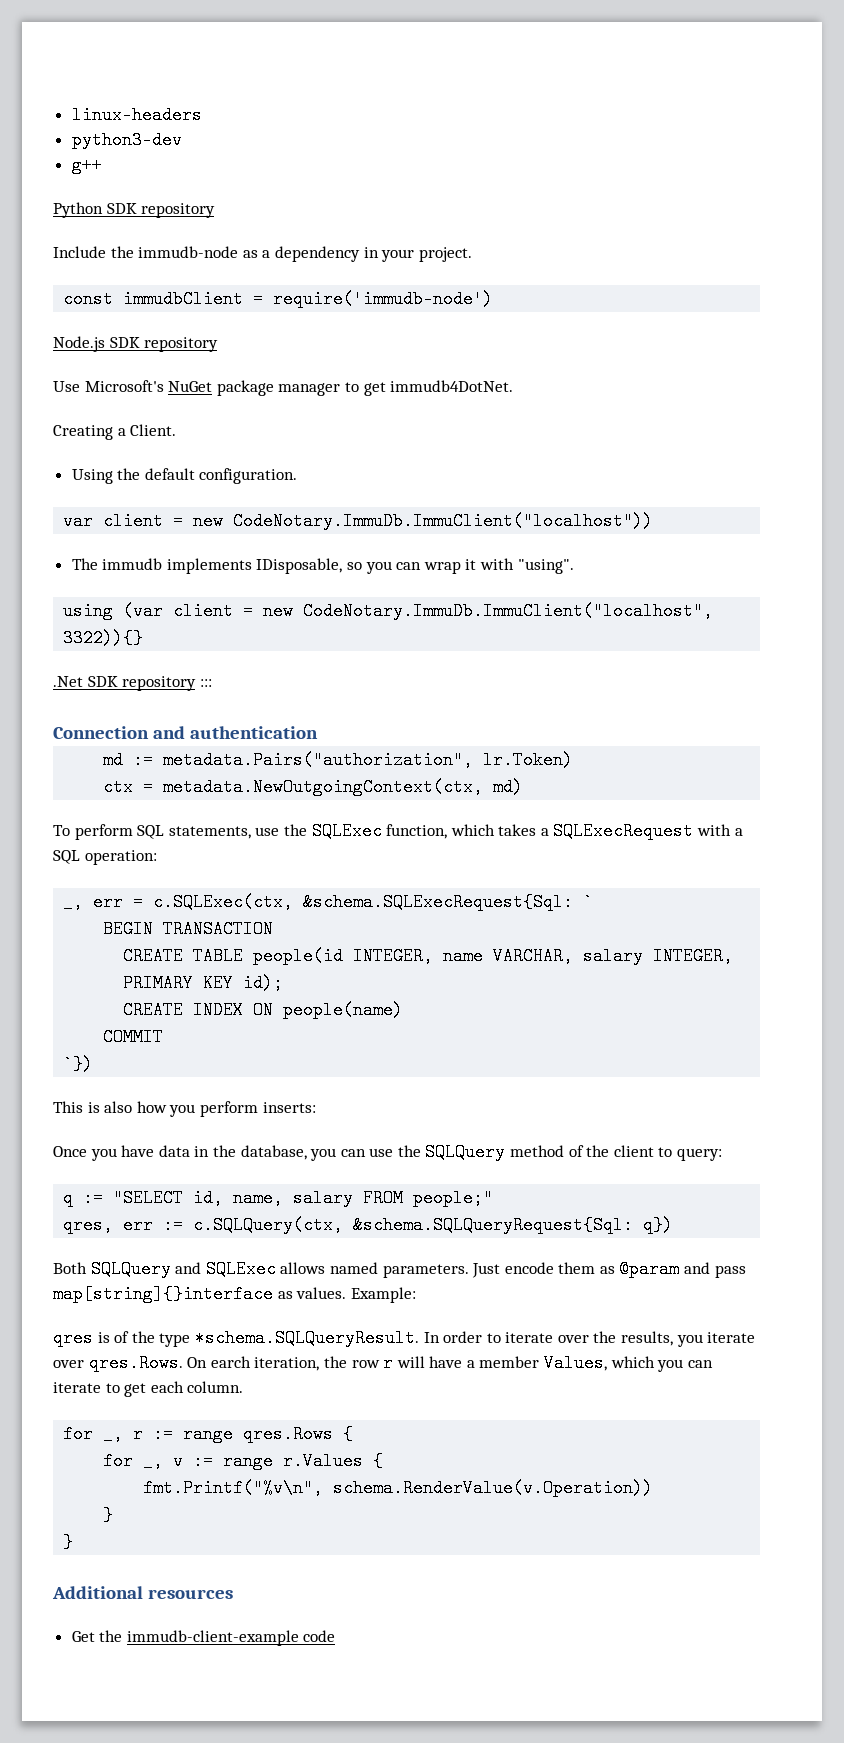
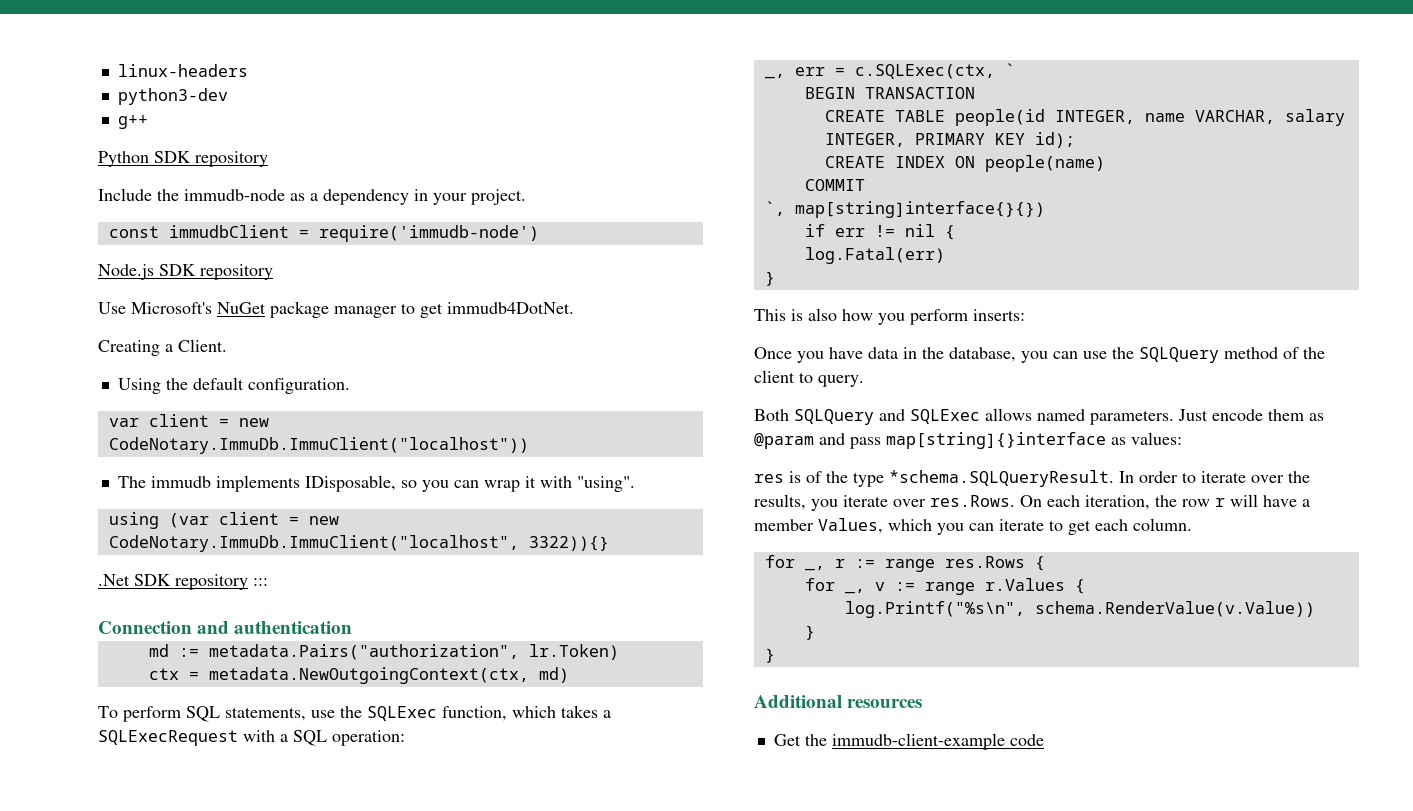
[303,893,574,911] &schema.SQLExecRequest{Sql: -> (995, 71) none
[63,1055,94,1073] `}) -> [764,201,1045,218] [804,224,955,240] [804,247,945,264] [764,271,775,286] `, map[string]interface{}{}) // if err != nil { // log.Fatal(err) // }
[677,1148,723,1161] [63,1189,494,1207] [63,1216,674,1234] query: // q := "SELECT id, name, salary FROM people;" // qres, err := c.SQLQuery(ctx, &schema.SQLQueryRequest{Sql: q}) -> [818,375,864,387] query.
[296,1287,416,1303] [53,1329,93,1347] values. Example: // qres -> [1131,432,1182,445] [754,474,784,483] values: // res
[88,1354,251,1372] qres.Rows. On earch -> [930,495,1080,507] res.Rows. On each
[243,1425,334,1443] qres.Rows -> [944,556,1025,568] res.Rows
[143,1479,654,1497] fmt.Printf("%v\n", schema.RenderValue(v.Operation)) -> [844,601,1315,618] log.Printf("%s\n", schema.RenderValue(v.Value))

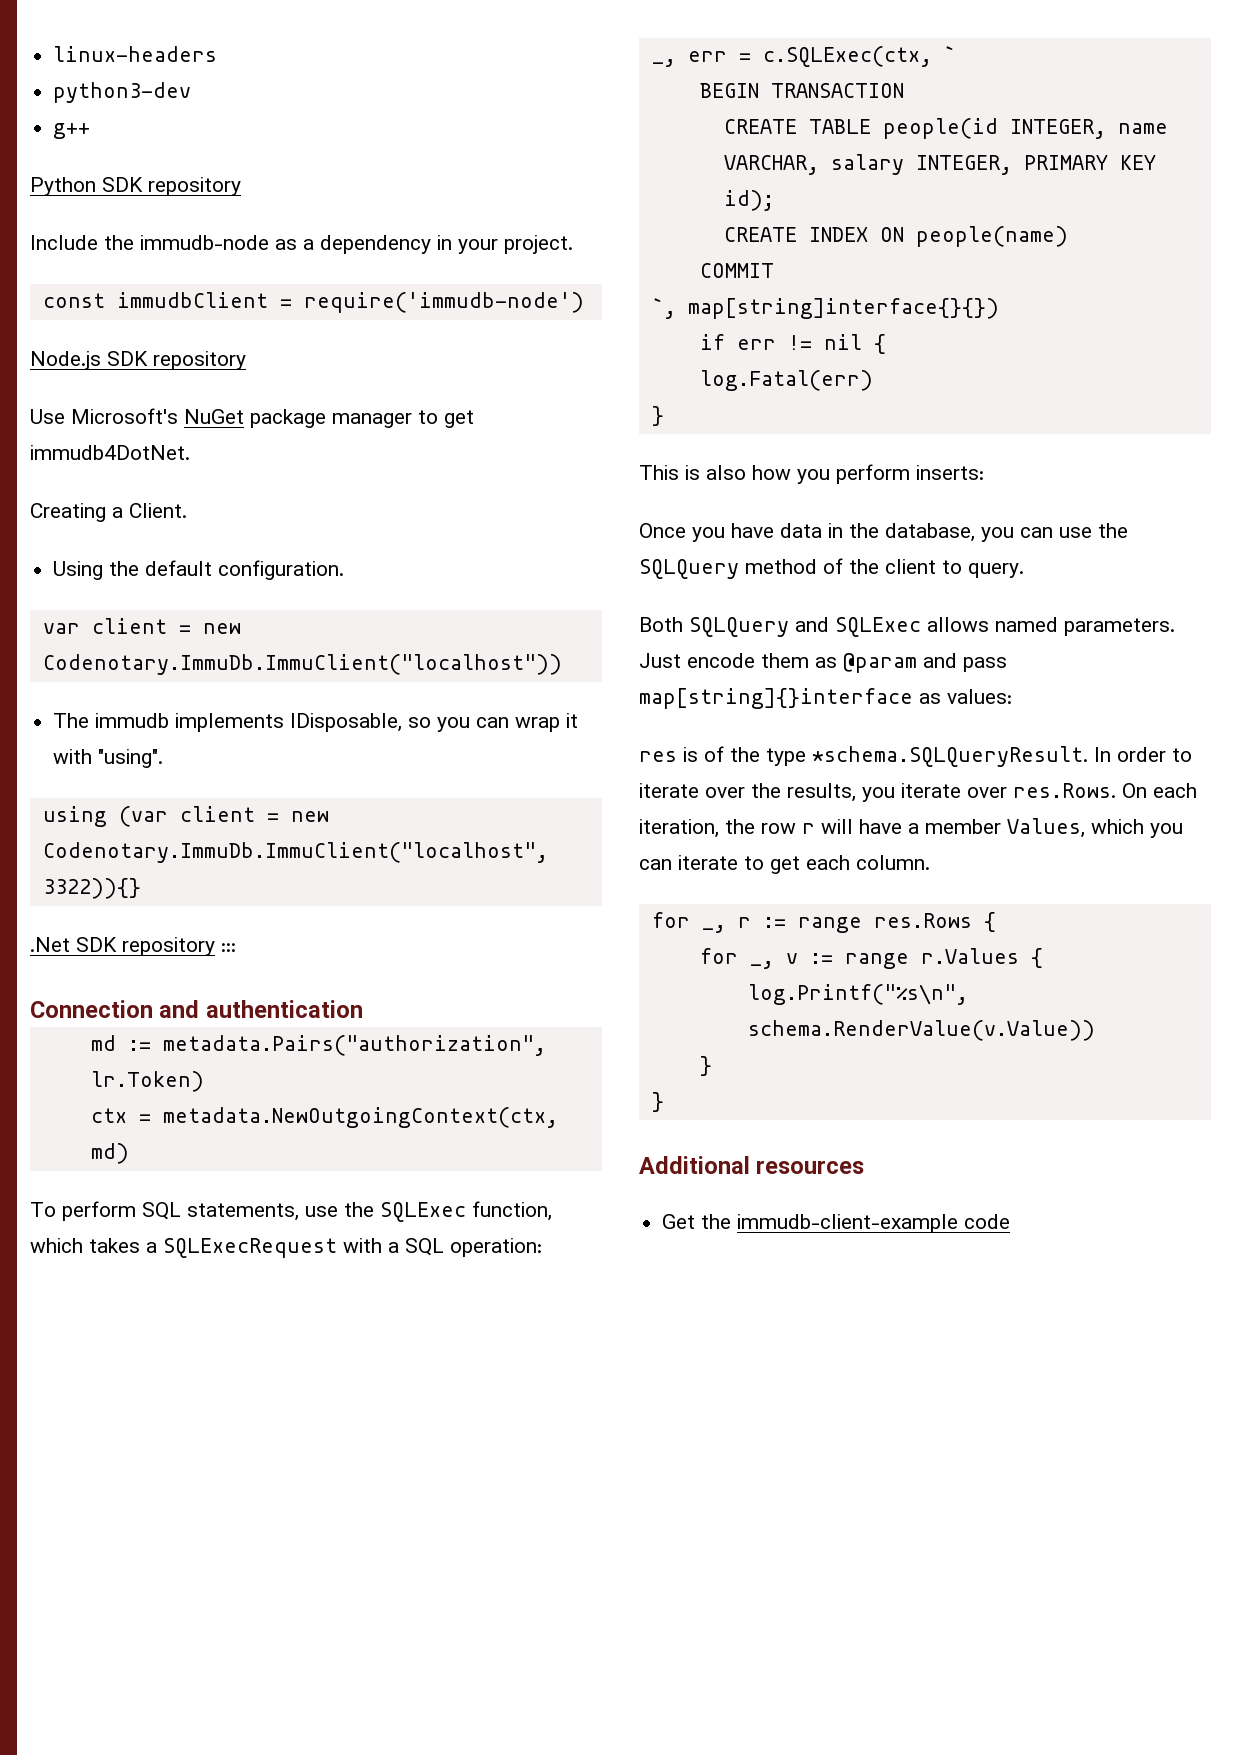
[108,437,529,454] CodeNotary.ImmuDb.ImmuClient("localhost")) -> [42,654,562,675] Codenotary.ImmuDb.ImmuClient("localhost"))
[108,535,519,552] CodeNotary.ImmuDb.ImmuClient("localhost", -> [42,842,548,863] Codenotary.ImmuDb.ImmuClient("localhost",

